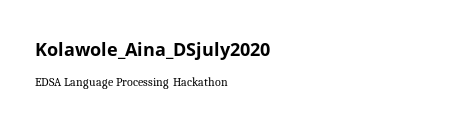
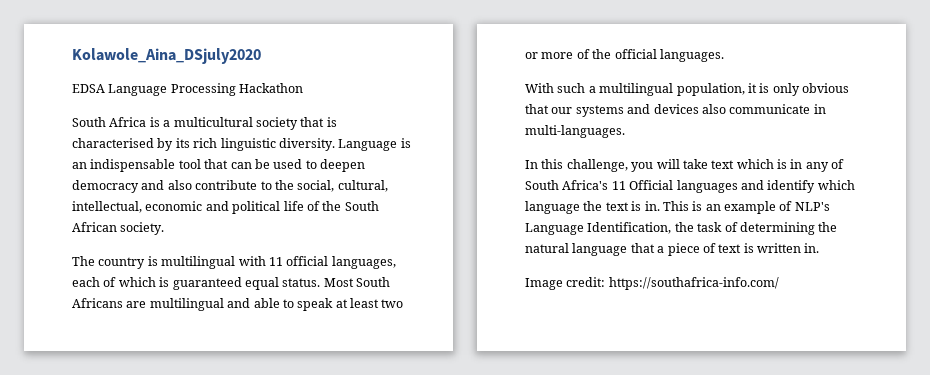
(228, 81) none -> [72,117,337,130] [72,138,411,151] [72,159,365,172] [72,180,388,193] [72,201,379,214] [72,222,165,235] [72,256,396,269] [72,277,390,290] [72,298,404,311] [525,49,724,62] [525,83,849,96] [525,104,826,117] [525,125,625,138] [525,159,845,172] [525,180,855,193] [525,201,830,214] [525,222,838,235] [525,243,820,256] [525,277,779,290] // South Africa is a multicultural society that is characterised by its rich linguistic diversity. Language is an indispensable tool that can be used to deepen democracy and also contribute to the social, cultural, intellectual, economic and political life of the South African society. // The country is multilingual with 11 official languages, each of which is guaranteed equal status. Most South Africans are multilingual and able to speak at least two or more of the official languages. // With such a multilingual population, it is only obvious that our systems and devices also communicate in multi-languages. // In this challenge, you will take text which is in any of South Africa's 11 Official languages and identify which language the text is in. This is an example of NLP's Language Identification, the task of determining the natural language that a piece of text is written in. // Image credit: https://southafrica-info.com/

